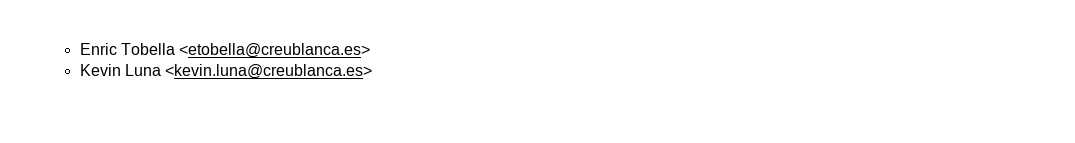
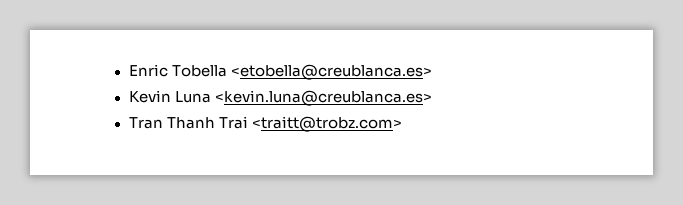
(373, 71) none -> [128,116,402,132] // Tran Thanh Trai <traitt@trobz.com>

